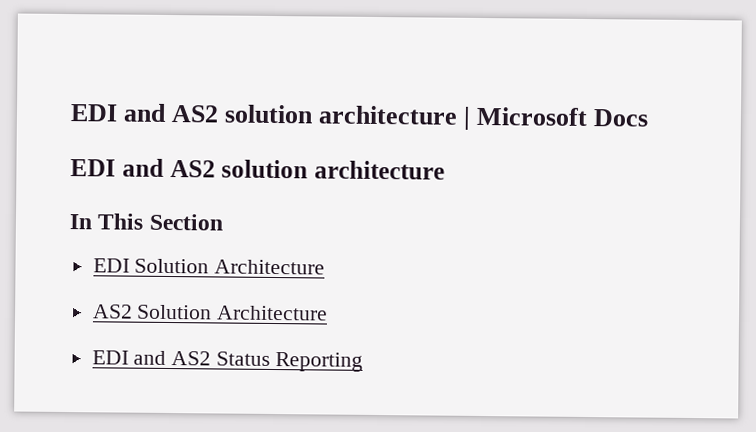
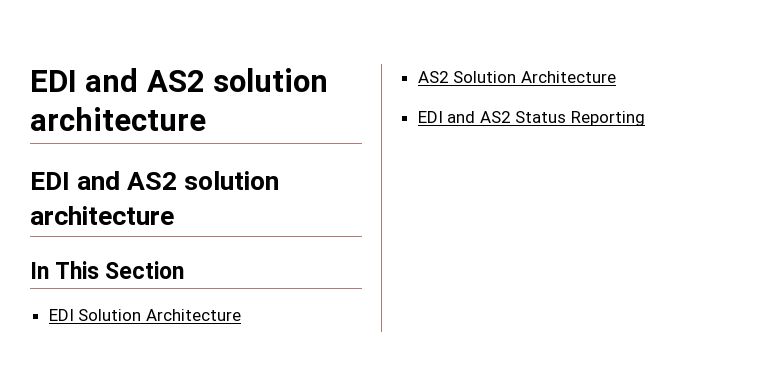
[70,103,650,130] EDI and AS2 solution architecture | Microsoft Docs -> [30,68,329,92] [30,107,206,131] EDI and AS2 solution architecture

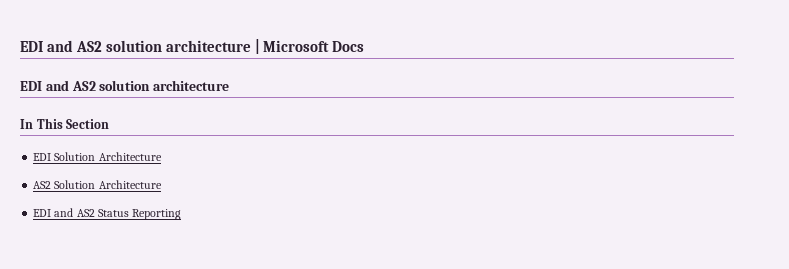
[30,68,329,92] [30,107,206,131] EDI and AS2 solution architecture -> [20,39,365,54] EDI and AS2 solution architecture | Microsoft Docs

